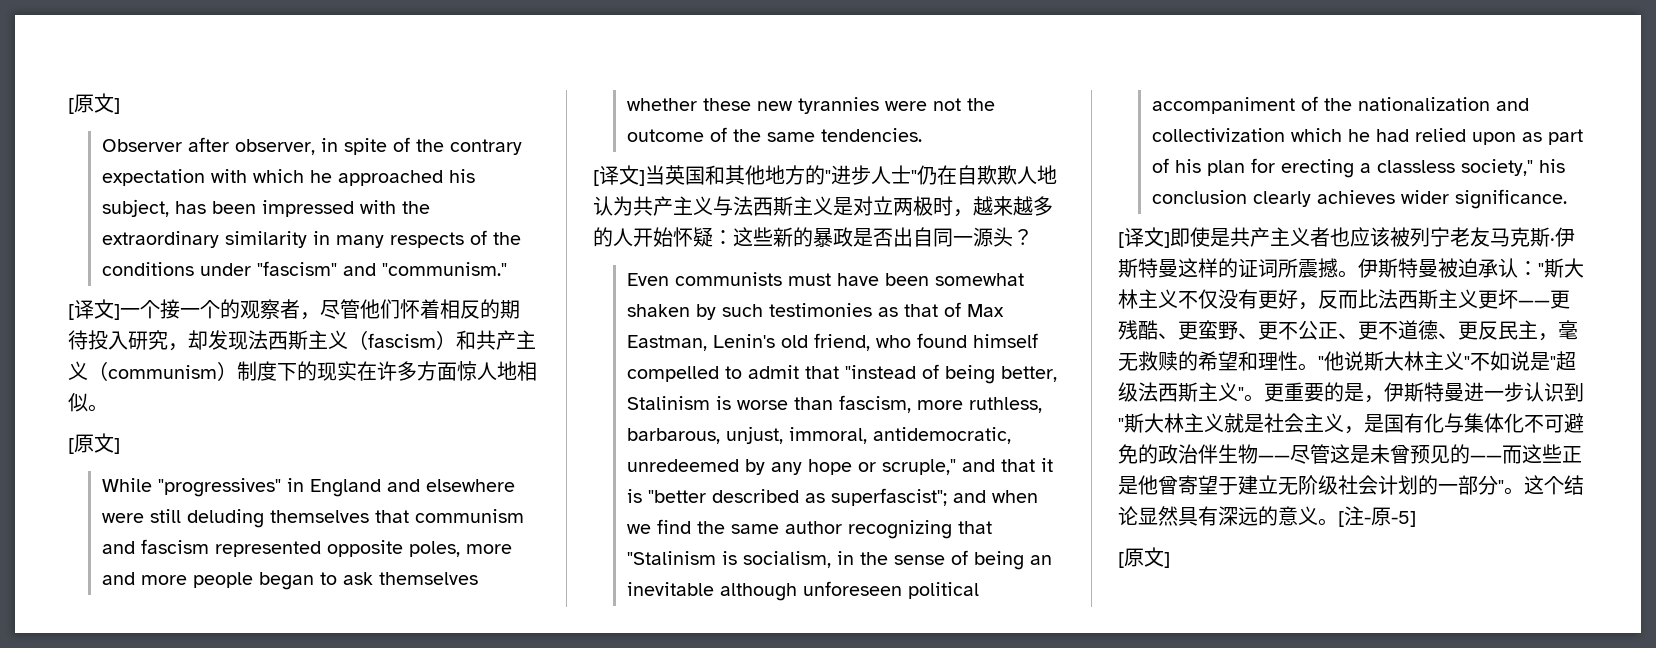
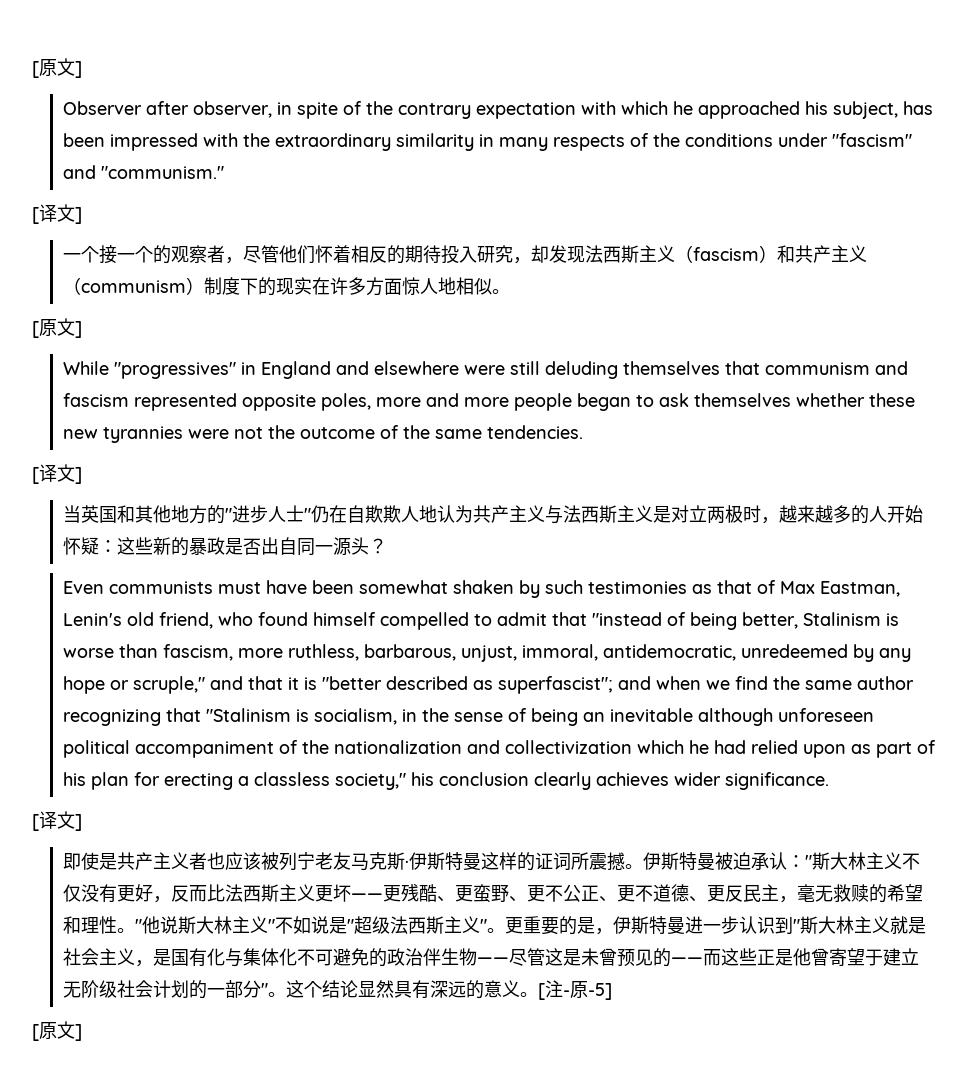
(120, 312) none -> (82, 215) //
(645, 178) none -> (82, 475) //
(1170, 240) none -> (82, 822) //

